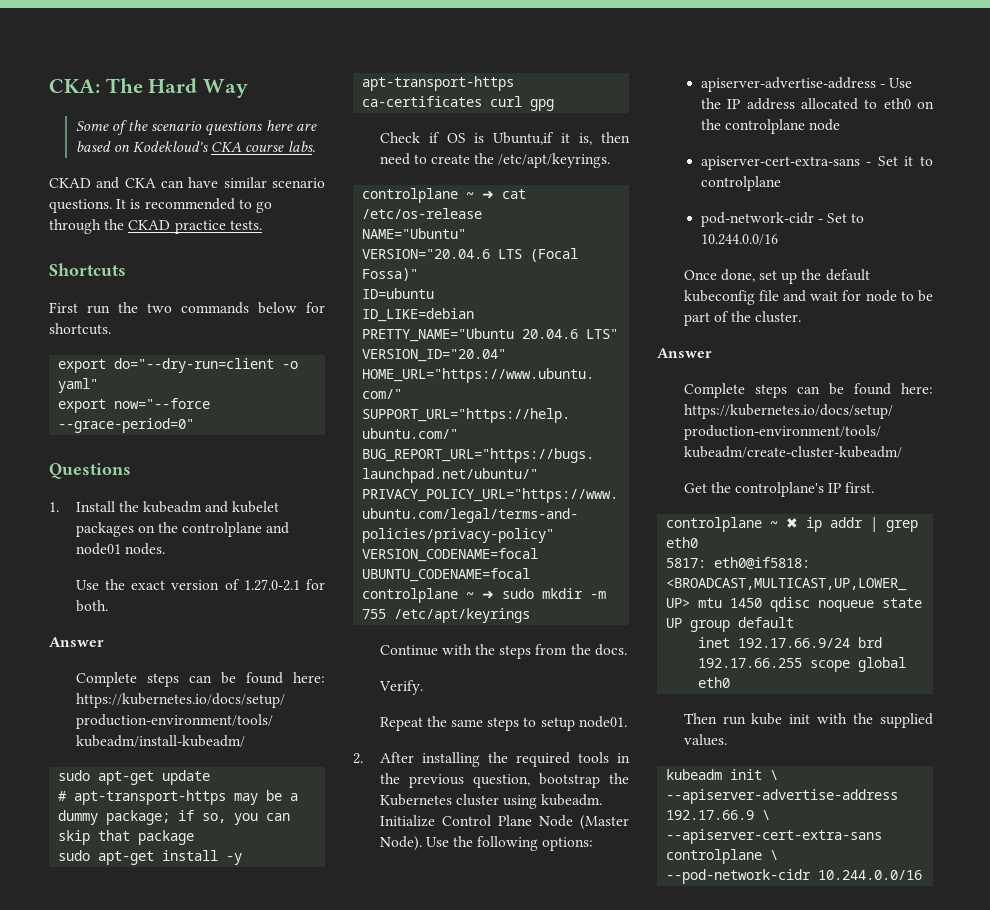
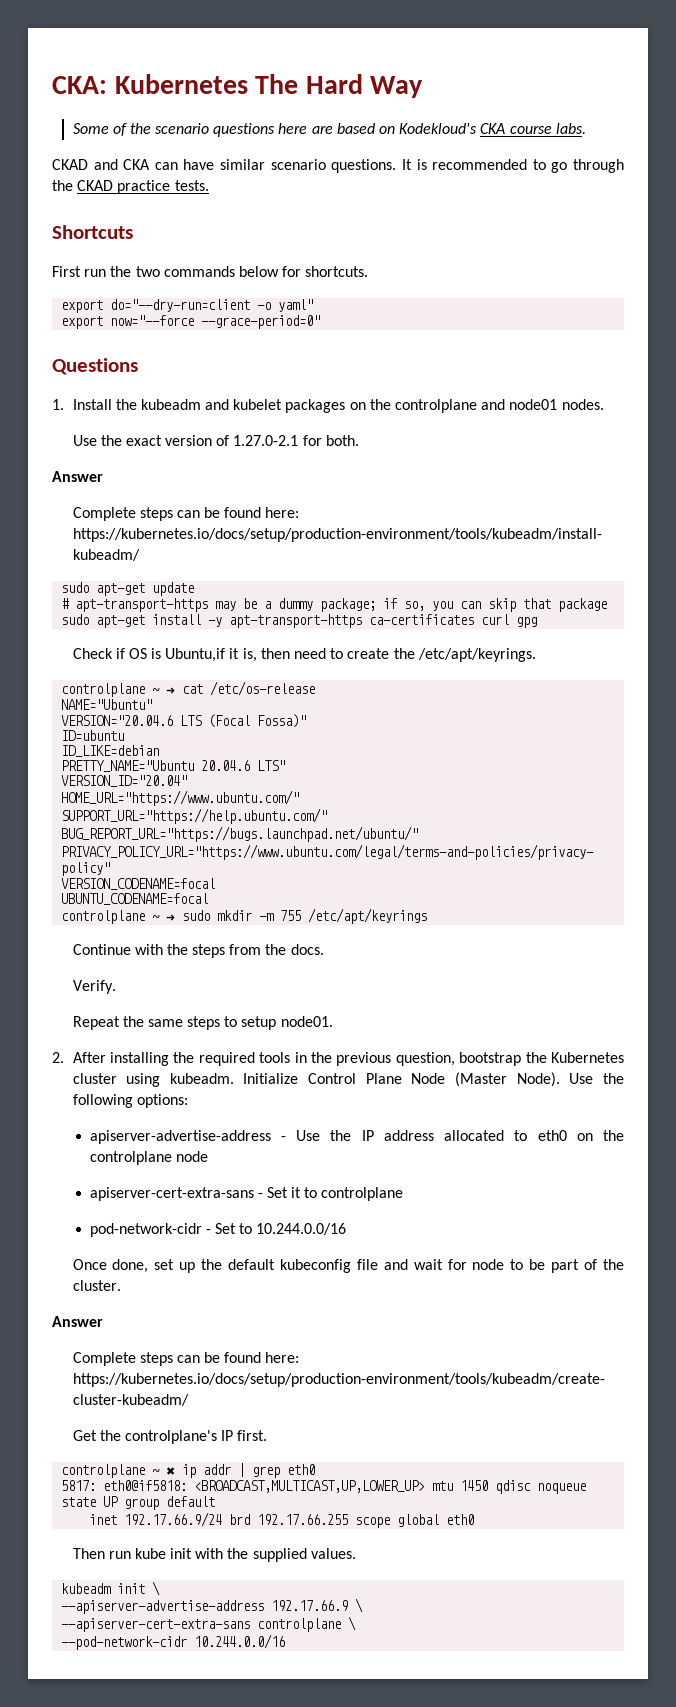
(100, 86) none -> [114,74,248,94] Kubernetes

